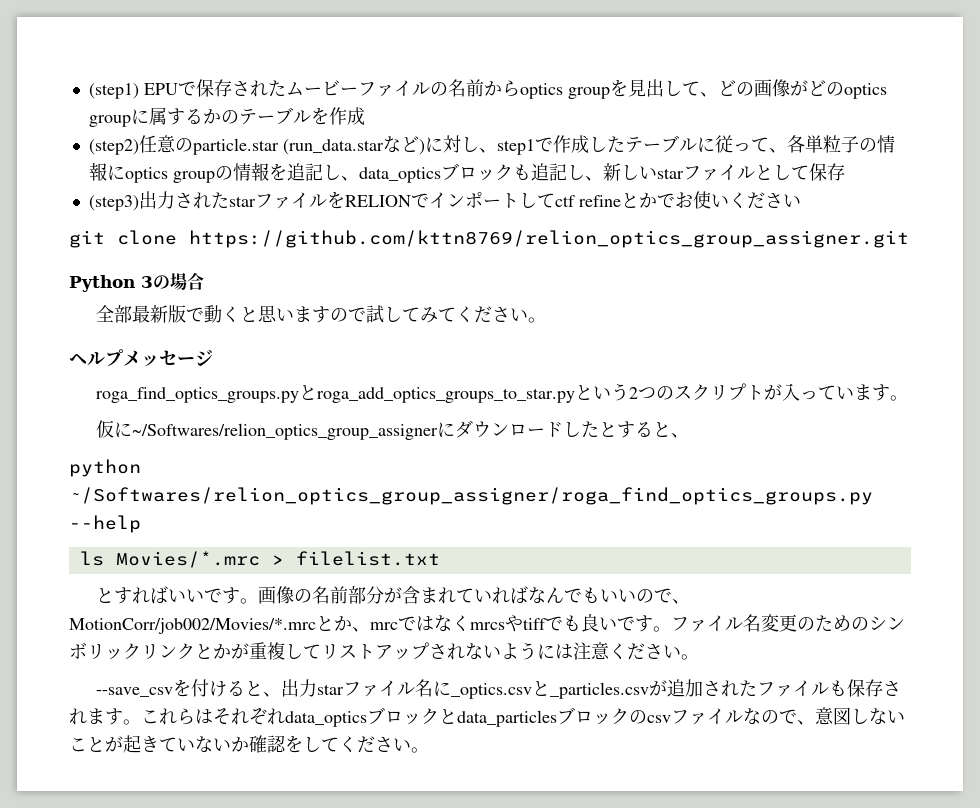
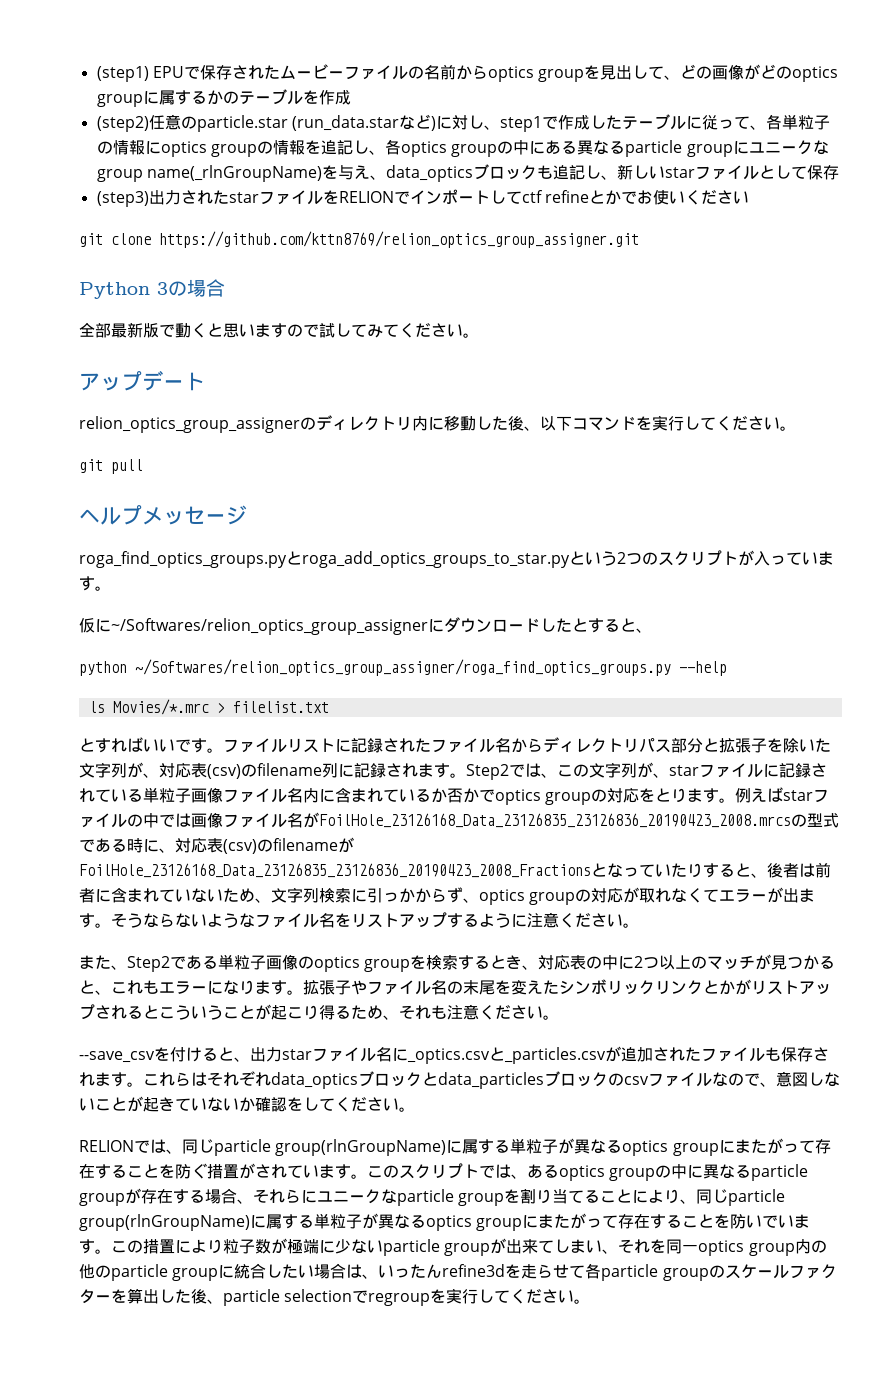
(359, 178) none -> [384,139,829,157] [96,165,386,182] 各optics groupの中にある異なるparticle groupにユニークなgroup name(_rlnGroupName)を与え、
(547, 320) none -> [79,370,205,391] [79,415,796,433] [79,459,143,474] // アップデート // relion_optics_group_assignerのディレクトリ内に移動した後、以下コマンドを実行してください。 // git pull
[258,586,691,604] [69,614,869,634] 画像の名前部分が含まれていればなんでもいいので、MotionCorr/job002/Movies/*.mrcとか、mrcではなくmrcsやtiffでも良いです。ファイル名変更のための -> [223,737,831,753] [79,762,827,780] [79,787,830,805] [79,812,839,828] [79,837,354,854] [79,862,831,878] [79,887,816,905] [79,912,639,928] [79,954,836,972] [79,980,559,995] ファイルリストに記録されたファイル名からディレクトリパス部分と拡張子を除いた文字列が、対応表(csv)のfilename列に記録されます。Step2では、この文字列が、starファイルに記録されている単粒子画像ファイル名内に含まれているか否かでoptics groupの対応をとります。例えばstarファイルの中では画像ファイル名がFoilHole_23126168_Data_23126835_23126836_20190423_2008.mrcsの型式である時に、対応表(csv)のfilenameがFoilHole_23126168_Data_23126835_23126836_20190423_2008_Fractionsとなっていたりすると、後者は前者に含まれていないため、文字列検索に引っかからず、optics groupの対応が取れなくてエラーが出ます。そうならないようなファイル名をリストアップするように注意ください。 // また、Step2である単粒子画像のoptics groupを検索するとき、対応表の中に2つ以上のマッチが見つかると、これもエラーになります。拡張子やファイル名の末尾を変えた
[249,642,321,660] 重複して -> (751, 987) none
[465,642,573,660] ないようには -> [127,1004,447,1020] るとこういうことが起こり得るため、それも
(429, 750) none -> [79,1138,831,1156] [79,1163,809,1181] [79,1188,786,1206] [79,1213,811,1231] [79,1238,827,1256] [79,1263,837,1281] [79,1288,591,1306] // RELIONでは、同じparticle group(rlnGroupName)に属する単粒子が異なるoptics groupにまたがって存在することを防ぐ措置がされています。このスクリプトでは、あるoptics groupの中に異なるparticle groupが存在する場合、それらにユニークなparticle groupを割り当てることにより、同じparticle group(rlnGroupName)に属する単粒子が異なるoptics groupにまたがって存在することを防いでいます。この措置により粒子数が極端に少ないparticle groupが出来てしまい、それを同一optics group内の他のparticle groupに統合したい場合は、いったんrefine3dを走らせて各particle groupのスケールファクターを算出した後、particle selectionでregroupを実行してください。

